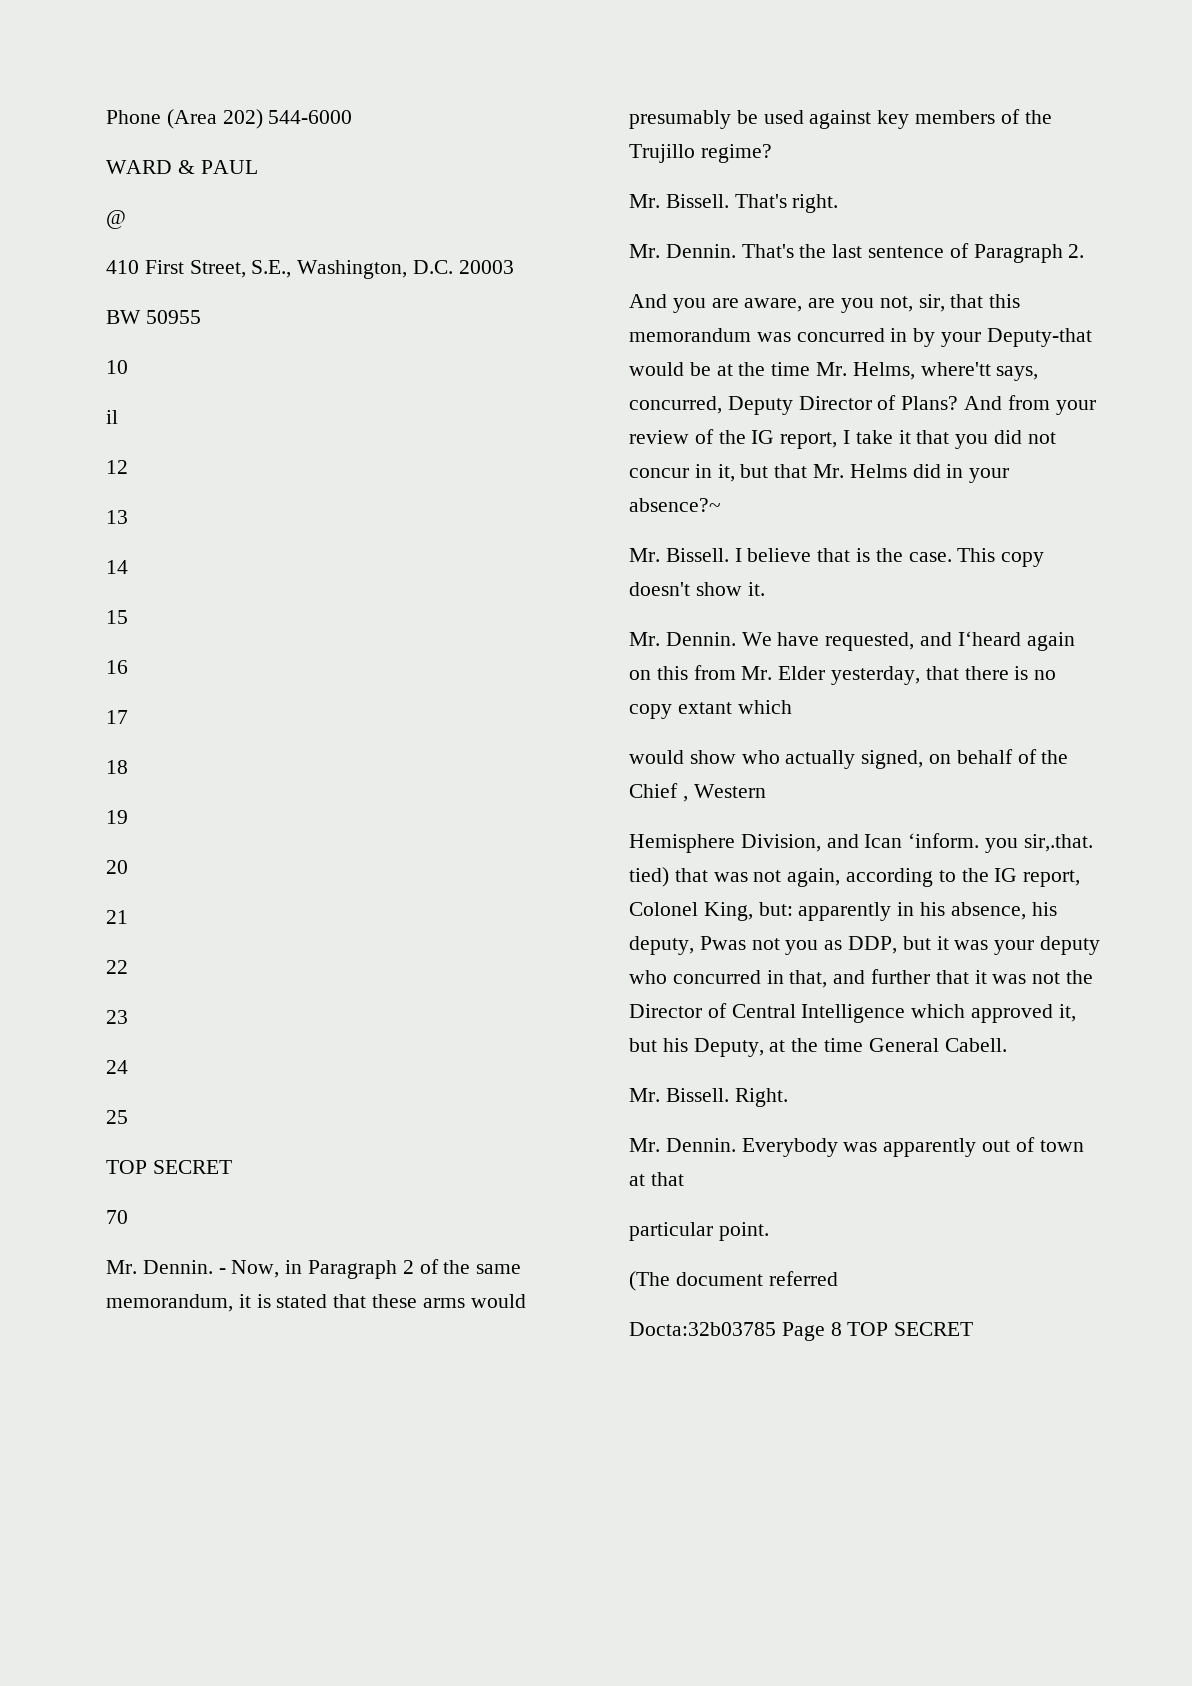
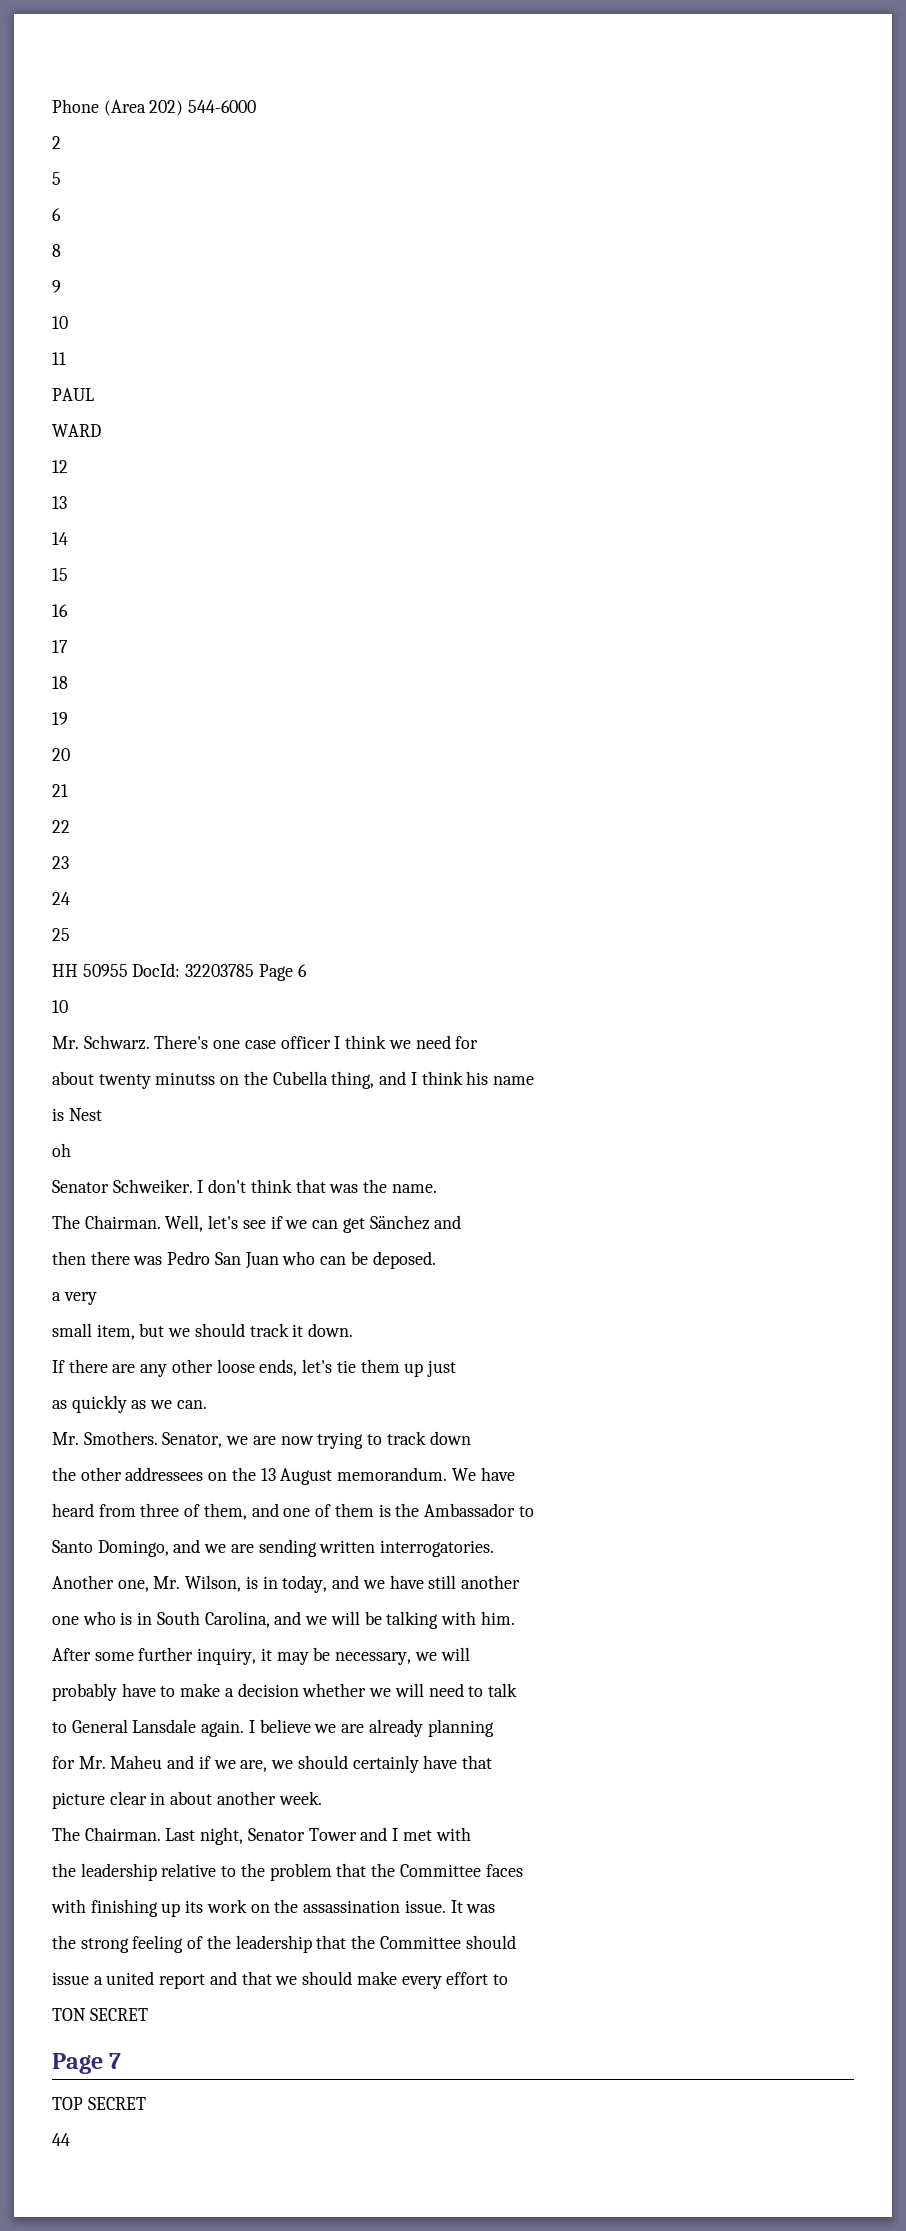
[106,160,258,174] [106,210,126,229] [106,260,514,279] [106,310,201,324] [106,360,128,374] [106,410,118,424] WARD & PAUL // @ // 410 First Street, S.E., Washington, D.C. 20003 // BW 50955 // 10 // il -> [52,136,61,149] [52,172,61,185] [52,208,61,221] [52,244,61,257] [52,280,61,293] [52,316,68,329] [52,352,66,365] [52,388,94,401] [52,424,101,437] 2 // 5 // 6 // 8 // 9 // 10 // 11 // PAUL // WARD
[106,1160,232,1174] [106,1210,128,1224] [106,1259,522,1279] [106,1294,526,1312] [629,109,1052,129] [629,144,772,163] [629,194,839,213] [629,243,1085,263] [629,294,1021,313] [629,328,1092,347] [629,362,1039,381] [629,395,1096,415] [629,429,1056,449] [629,464,1010,483] [629,498,721,512] [629,548,1045,567] [629,582,765,596] [629,631,1075,651] [629,665,1057,685] [629,700,792,719] [629,749,1069,769] [629,783,766,802] [629,833,1093,853] [629,867,1081,887] [629,902,1057,921] [629,936,1101,955] [629,969,1094,988] [629,1003,1076,1023] [629,1038,1007,1057] [629,1088,788,1107] [629,1137,1084,1157] [629,1172,684,1186] [629,1222,769,1241] [629,1271,838,1291] [629,1322,974,1341] TOP SECRET // 70 // Mr. Dennin. - Now, in Paragraph 2 of the same memorandum, it is stated that these arms would presumably be used against key members of the Trujillo regime? // Mr. Bissell. That's right. // Mr. Dennin. That's the last sentence of Paragraph 2. // And you are aware, are you not, sir, that this memorandum was concurred in by your Deputy-that would be at the time Mr. Helms, where'tt says, concurred, Deputy Director of Plans? And from your review of the IG report, I take it that you did not concur in it, but that Mr. Helms did in your absence?~ // Mr. Bissell. I believe that is the case. This copy doesn't show it. // Mr. Dennin. We have requested, and I‘heard again on this from Mr. Elder yesterday, that there is no copy extant which // would show who actually signed, on behalf of the Chief , Western // Hemisphere Division, and Ican ‘inform. you sir,.that. tied) that was not again, according to the IG report, Colonel King, but: apparently in his absence, his deputy, Pwas not you as DDP, but it was your deputy who concurred in that, and further that it was not the Director of Central Intelligence which approved it, but his Deputy, at the time General Cabell. // Mr. Bissell. Right. // Mr. Dennin. Everybody was apparently out of town at that // particular point. // (The document referred // Docta:32b03785 Page 8 TOP SECRET -> [52,963,307,981] [52,1000,68,1013] [52,1035,479,1050] [52,1071,534,1089] [52,1108,102,1121] [52,1143,71,1157] [52,1179,437,1193] [52,1215,462,1233] [52,1251,436,1269] [52,1292,97,1305] [52,1323,354,1340] [52,1359,456,1377] [52,1395,207,1413] [52,1431,471,1449] [52,1467,515,1485] [52,1503,534,1520] [52,1539,495,1557] [52,1575,520,1593] [52,1611,515,1629] [52,1647,470,1665] [52,1683,517,1701] [52,1719,494,1737] [52,1755,492,1773] [52,1791,322,1809] [52,1827,471,1845] [52,1863,523,1881] [51,1899,496,1917] [52,1935,516,1953] [52,1971,508,1989] [52,2008,148,2021] [52,2053,122,2074] [52,2097,146,2110] [52,2133,70,2146] HH 50955 DocId: 32203785 Page 6 // 10 // Mr. Schwarz. There's one case officer I think we need for // about twenty minutss on the Cubella thing, and I think his name // is Nest // oh // Senator Schweiker. I don't think that was the name. // The Chairman. Well, let's see if we can get Sänchez and // then there was Pedro San Juan who can be deposed. // a very // small item, but we should track it down. // If there are any other loose ends, let's tie them up just // as quickly as we can. // Mr. Smothers. Senator, we are now trying to track down // the other addressees on the 13 August memorandum. We have // heard from three of them, and one of them is the Ambassador to // Santo Domingo, and we are sending written interrogatories. // Another one, Mr. Wilson, is in today, and we have still another // one who is in South Carolina, and we will be talking with him. // After some further inquiry, it may be necessary, we will // probably have to make a decision whether we will need to talk // to General Lansdale again. I believe we are already planning // for Mr. Maheu and if we are, we should certainly have that // picture clear in about another week. // The Chairman. Last night, Senator Tower and I met with // the leadership relative to the problem that the Committee faces // with finishing up its work on the assassination issue. It was // the strong feeling of the leadership that the Committee should // issue a united report and that we should make every effort to // TON SECRET // Page 7 // TOP SECRET // 44

